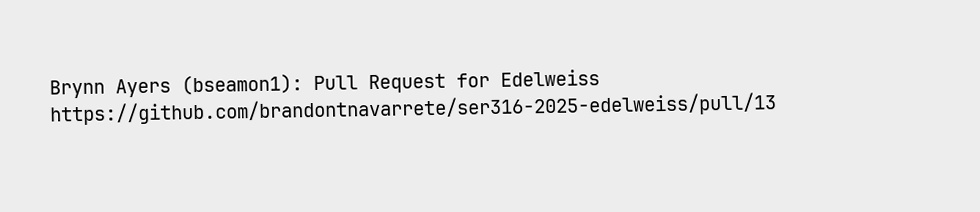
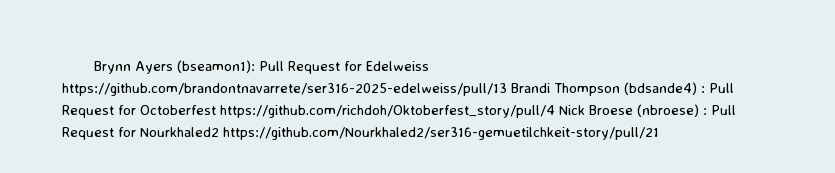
(777, 109) none -> [510,82,734,96] [62,104,736,118] [62,127,659,140] Brandi Thompson (bdsande4) : Pull Request for Octoberfest https://github.com/richdoh/Oktoberfest_story/pull/4 Nick Broese (nbroese) : Pull Request for Nourkhaled2 https://github.com/Nourkhaled2/ser316-gemuetilchkeit-story/pull/21

